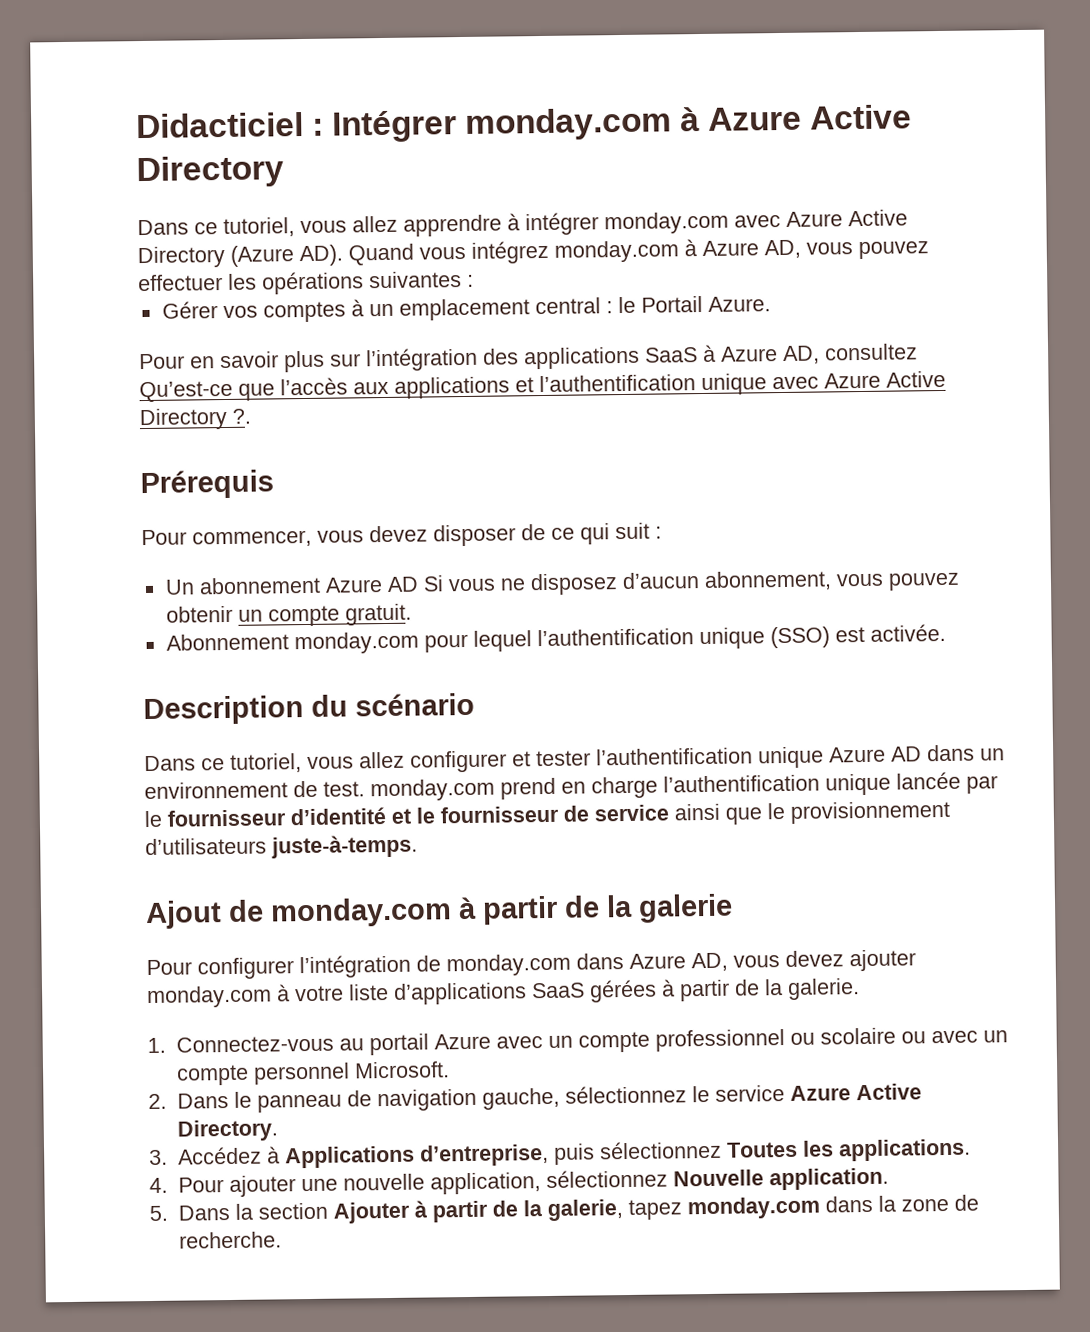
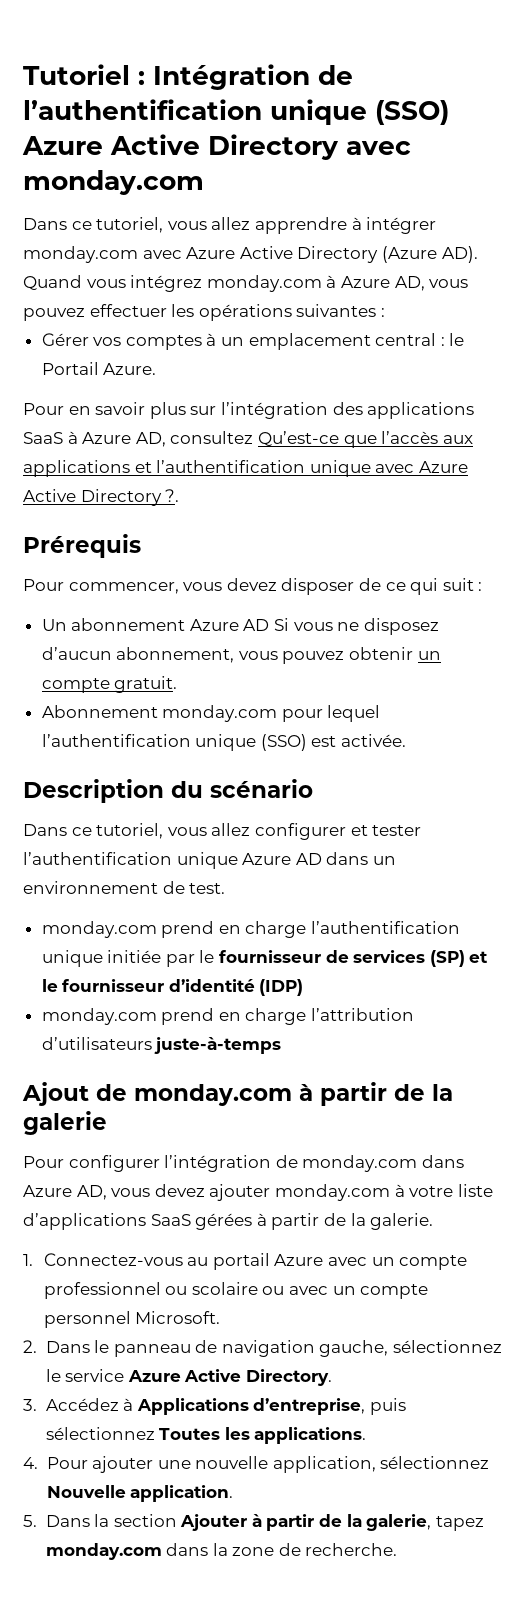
[136,104,913,143] [136,155,284,189] Didacticiel : Intégrer monday.com à Azure Active Directory -> [23,64,353,90] [23,99,449,125] [22,134,411,160] [23,170,204,195] Tutoriel : Intégration de l’authentification unique (SSO) Azure Active Directory avec monday.com
(365, 789) none -> (226, 888) //
[896,771,961,790] lancée -> [107,950,162,963] initiée
[290,800,950,826] [145,834,418,859] d’identité et le fournisseur de service ainsi que le provisionnement d’utilisateurs juste-à-temps. -> [325,950,489,967] [41,979,304,996] [41,1008,415,1025] [41,1037,282,1054] de services (SP) et le fournisseur d’identité (IDP) // monday.com prend en charge l’attribution d’utilisateurs juste-à-temps

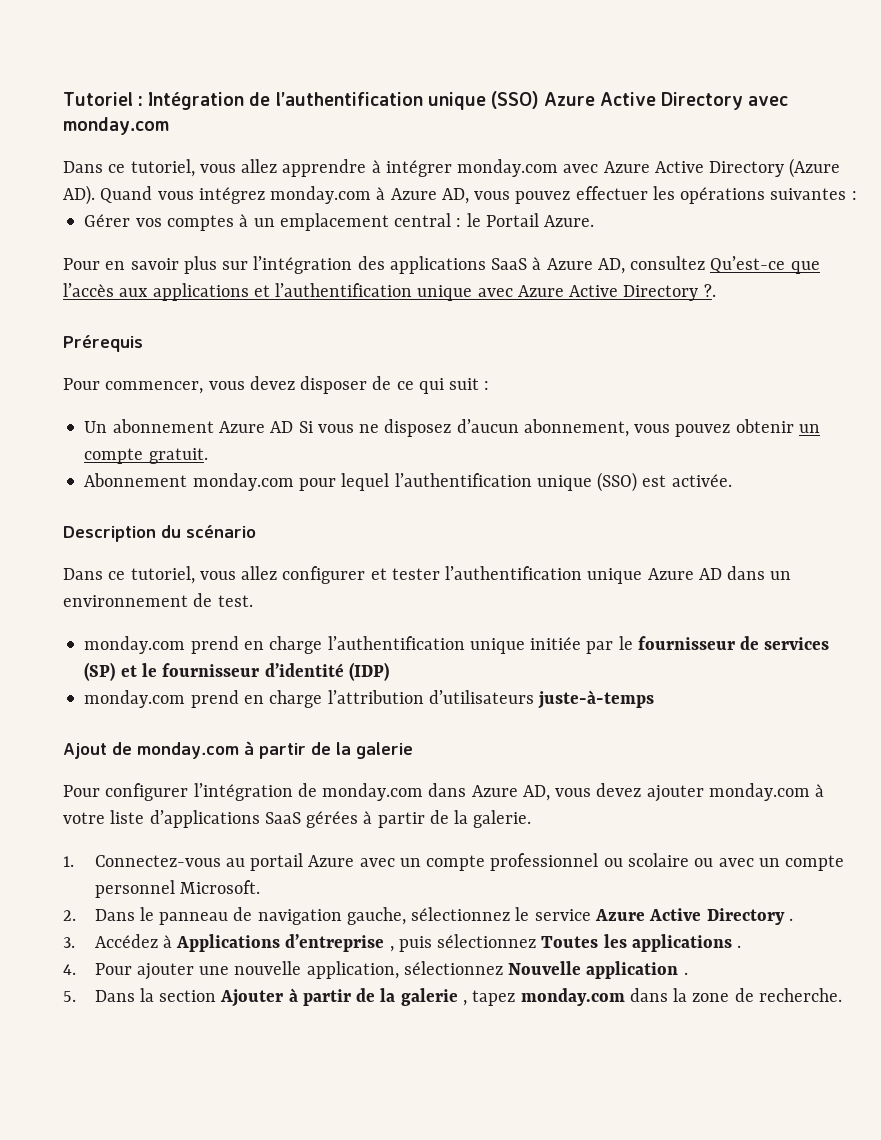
[245,1369,332,1386] Directory. -> [706,908,793,925] Directory .
[253,1398,366,1415] d’entreprise, -> [285,934,394,952] d’entreprise ,
[254,1427,367,1444] applications. -> [632,934,742,952] applications .
[130,1485,234,1502] application. -> [586,961,688,979] application .
[366,1514,432,1531] galerie, -> [400,988,468,1006] galerie ,

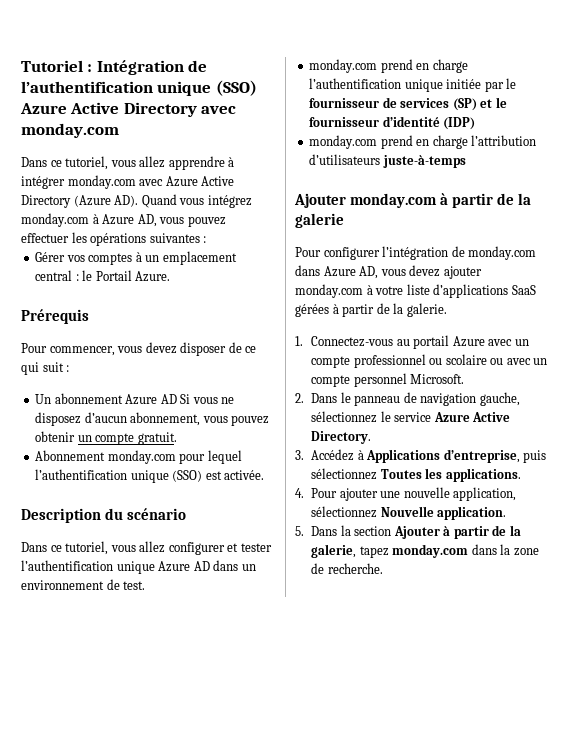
[63,256,820,274] [63,283,716,301] // Pour en savoir plus sur l’intégration des applications SaaS à Azure AD, consultez Qu’est-ce que l’accès aux applications et l’authentification unique avec Azure Active Directory ?. -> (171, 276) none
[63,742,132,759] Ajout de -> [294,193,346,208] Ajouter
[706,908,793,925] Directory . -> [311,431,372,444] Directory.
[285,934,394,952] d’entreprise , -> [443,449,520,463] d’entreprise,
[632,934,742,952] applications . -> [445,468,521,482] applications.
[586,961,688,979] application . -> [437,506,507,520] application.
[400,988,468,1006] galerie , -> [311,544,357,558] galerie,

